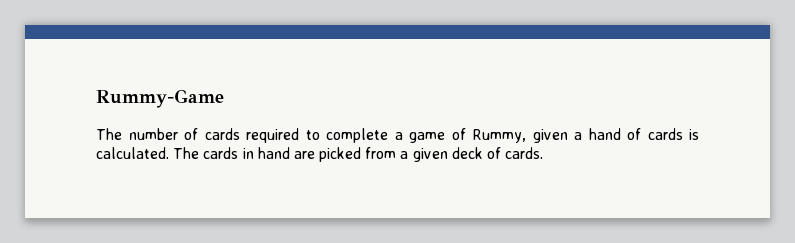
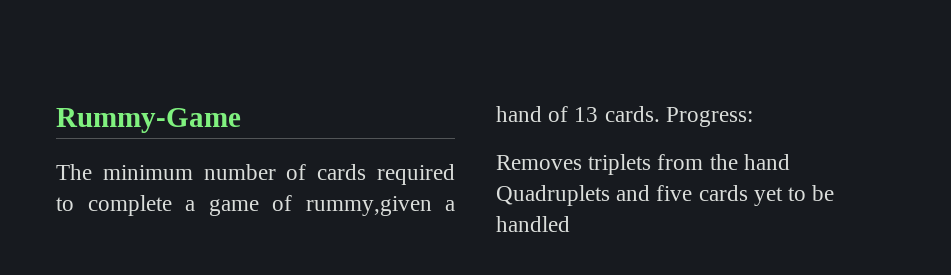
(122, 134) none -> [102,165,193,180] minimum
[472,129,568,143] Rummy, given -> [305,196,432,216] rummy,given
[647,128,699,140] [96,147,544,162] cards is calculated. The cards in hand are picked from a given deck of cards. -> [574,106,753,127] [496,154,790,175] [496,185,835,206] [496,216,570,232] 13 cards. Progress: // Removes triplets from the hand Quadruplets and five cards yet to be handled

